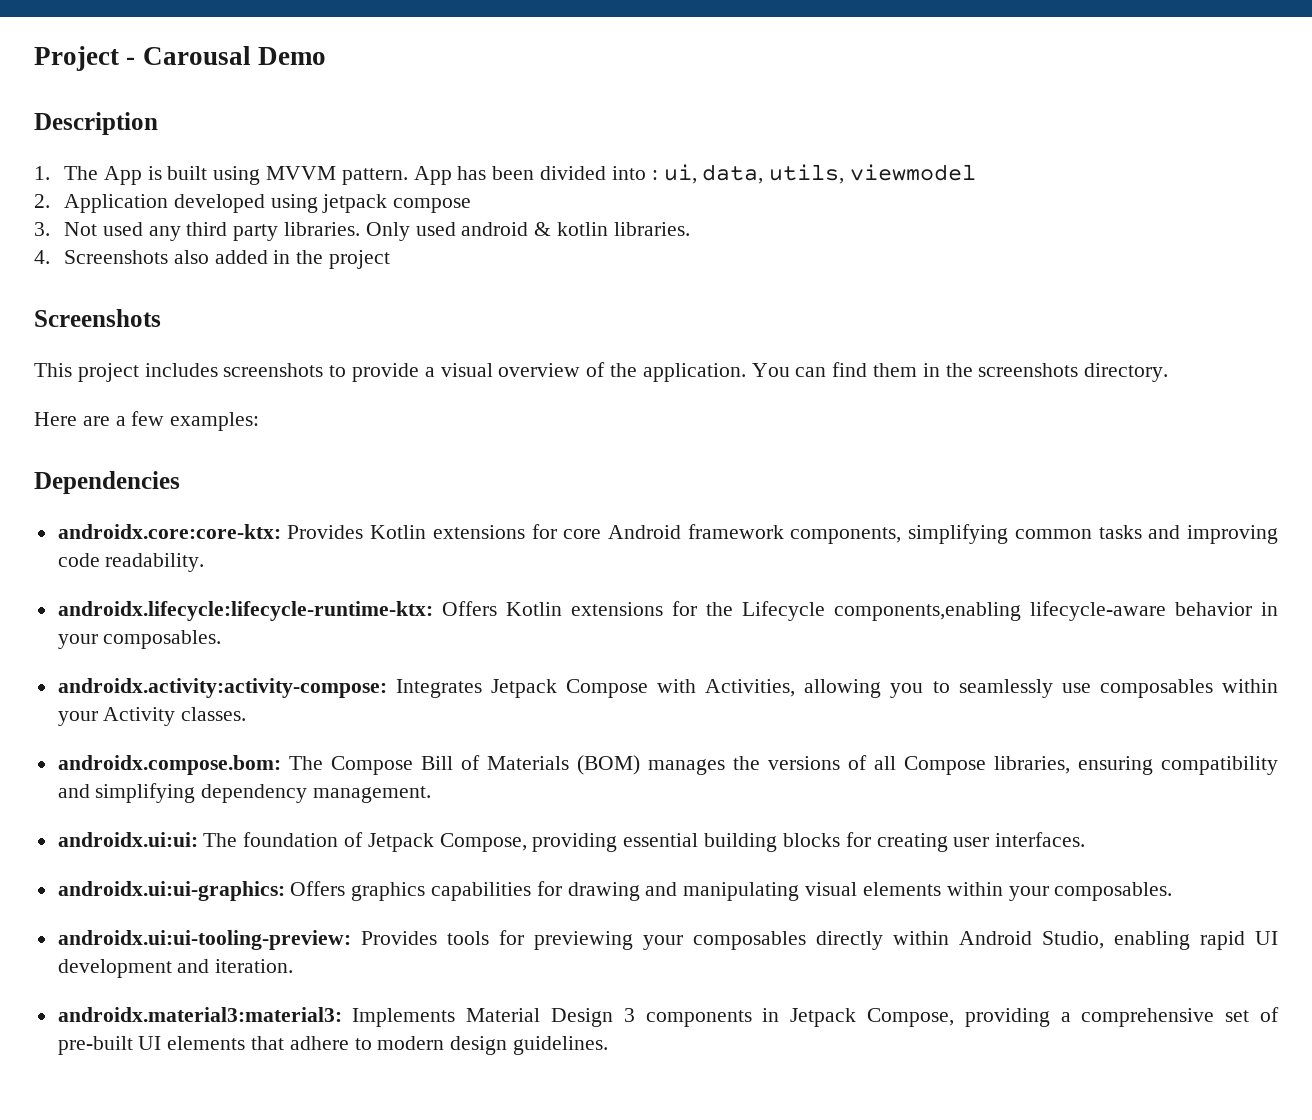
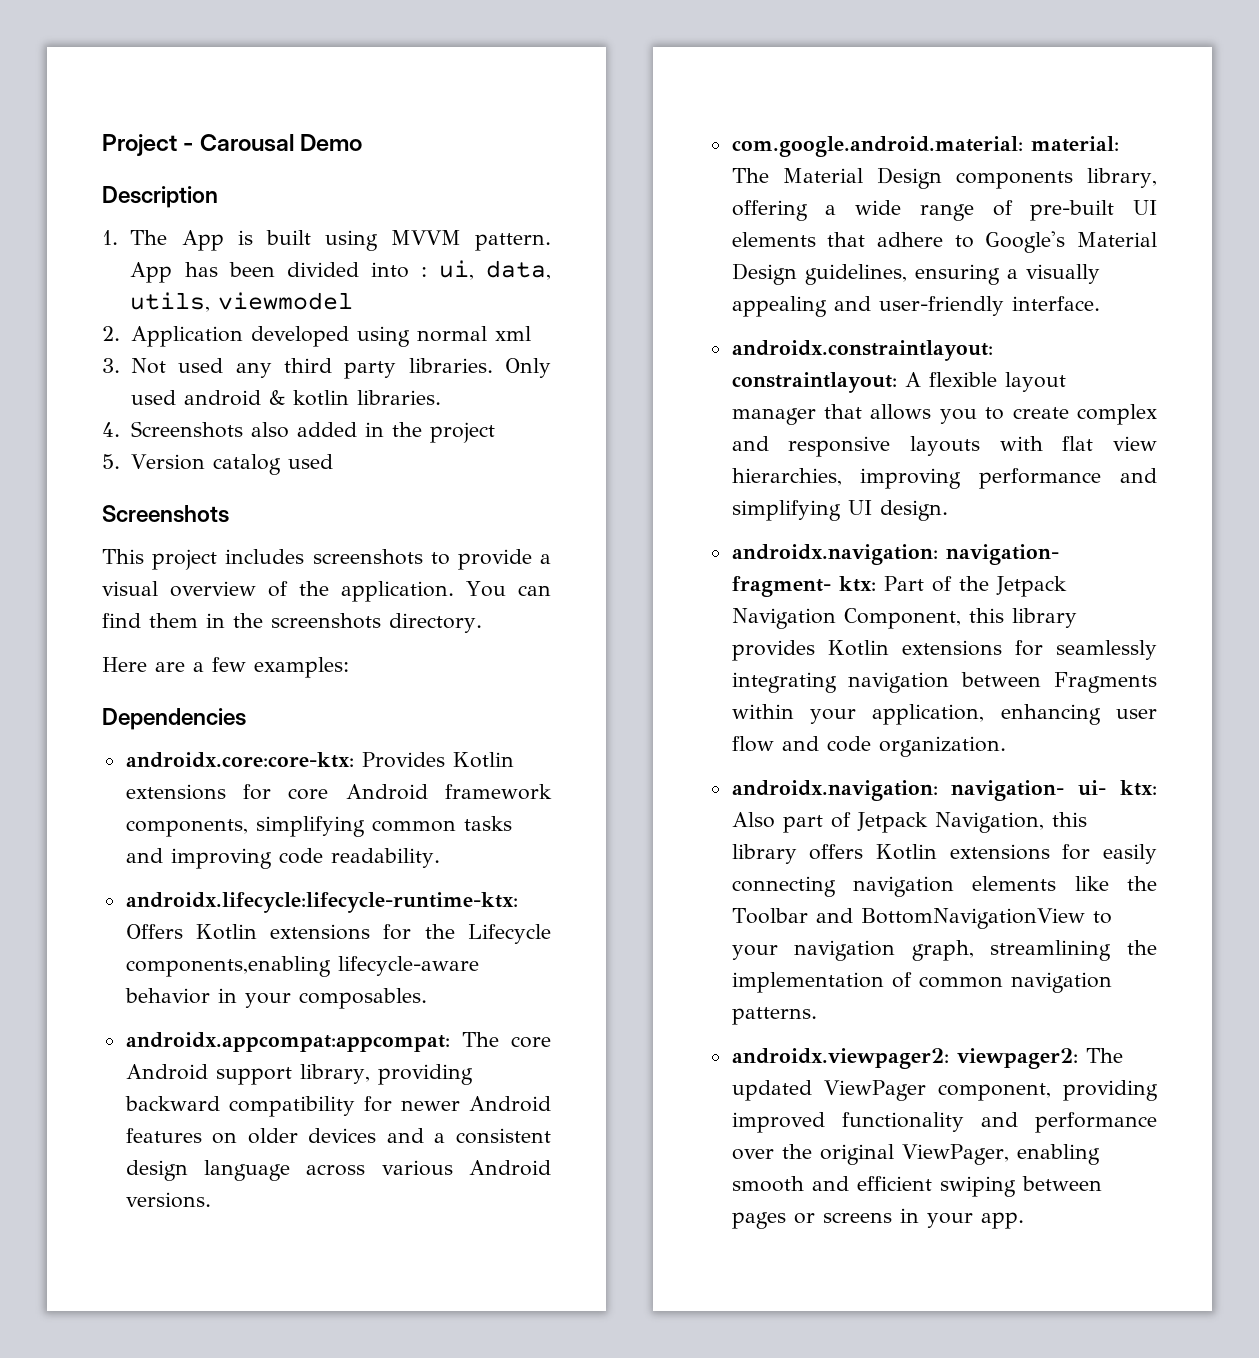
[322,194,472,213] jetpack compose -> [416,326,531,342] normal xml
(391, 259) none -> [102,454,333,475] // 5. Version catalog used
[57,678,1278,698] [57,707,247,726] [57,755,1278,775] [57,783,432,803] [57,832,1086,852] [57,881,1173,901] [57,930,1278,950] [57,959,294,978] [57,1007,1250,1027] androidx.activity:activity-compose: Integrates Jetpack Compose with Activities, allowing you to seamlessly use composables within your Activity classes. // androidx.compose.bom: The Compose Bill of Materials (BOM) manages the versions of all Compose libraries, ensuring compatibility and simplifying dependency management. // androidx.ui:ui: The foundation of Jetpack Compose, providing essential building blocks for creating user interfaces. // androidx.ui:ui-graphics: Offers graphics capabilities for drawing and manipulating visual elements within your composables. // androidx.ui:ui-tooling-preview: Provides tools for previewing your composables directly within Android Studio, enabling rapid UI development and iteration. // androidx.material3:material3: Implements Material Design 3 components in Jetpack Compose, providing a comprehensive set -> [125,1032,551,1052] [125,1064,473,1085] [124,1096,551,1117] [125,1128,551,1144] [125,1160,551,1181] [125,1192,211,1208] [731,136,1119,157] [731,167,1158,189] [731,200,974,221] androidx.appcompat:appcompat: The core Android support library, providing backward compatibility for newer Android features on older devices and a consistent design language across various Android versions. // com.google.android.material: material: The Material Design components library, offering a wide range
[377,1036,609,1055] modern design guidelines. -> [985,231,1157,253] [731,263,1100,285] [731,296,1100,317] [731,340,993,361] [731,372,1066,393] [731,404,1157,425] [731,436,1157,457] [731,468,1157,489] [731,500,948,521] [731,544,1059,565] [731,576,1067,597] [731,608,1077,629] [731,640,1157,661] [731,672,1157,693] [731,704,1157,725] [731,736,1006,757] [731,780,1157,801] [731,812,1087,833] [731,844,1157,864] [731,876,1157,897] [731,908,1112,929] [731,940,1157,961] [731,972,1112,993] [731,1007,817,1025] [731,1048,1123,1069] [731,1080,1158,1101] [731,1112,1157,1133] [731,1144,1100,1165] [731,1176,1102,1197] [731,1208,1024,1229] Google's Material Design guidelines, ensuring a visually appealing and user-friendly interface. // androidx.constraintlayout: constraintlayout: A flexible layout manager that allows you to create complex and responsive layouts with flat view hierarchies, improving performance and simplifying UI design. // androidx.navigation: navigation- fragment- ktx: Part of the Jetpack Navigation Component, this library provides Kotlin extensions for seamlessly integrating navigation between Fragments within your application, enhancing user flow and code organization. // androidx.navigation: navigation- ui- ktx: Also part of Jetpack Navigation, this library offers Kotlin extensions for easily connecting navigation elements like the Toolbar and BottomNavigationView to your navigation graph, streamlining the implementation of common navigation patterns. // androidx.viewpager2: viewpager2: The updated ViewPager component, providing improved functionality and performance over the original ViewPager, enabling smooth and efficient swiping between pages or screens in your app.

